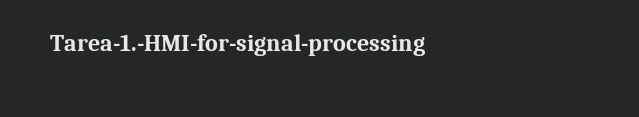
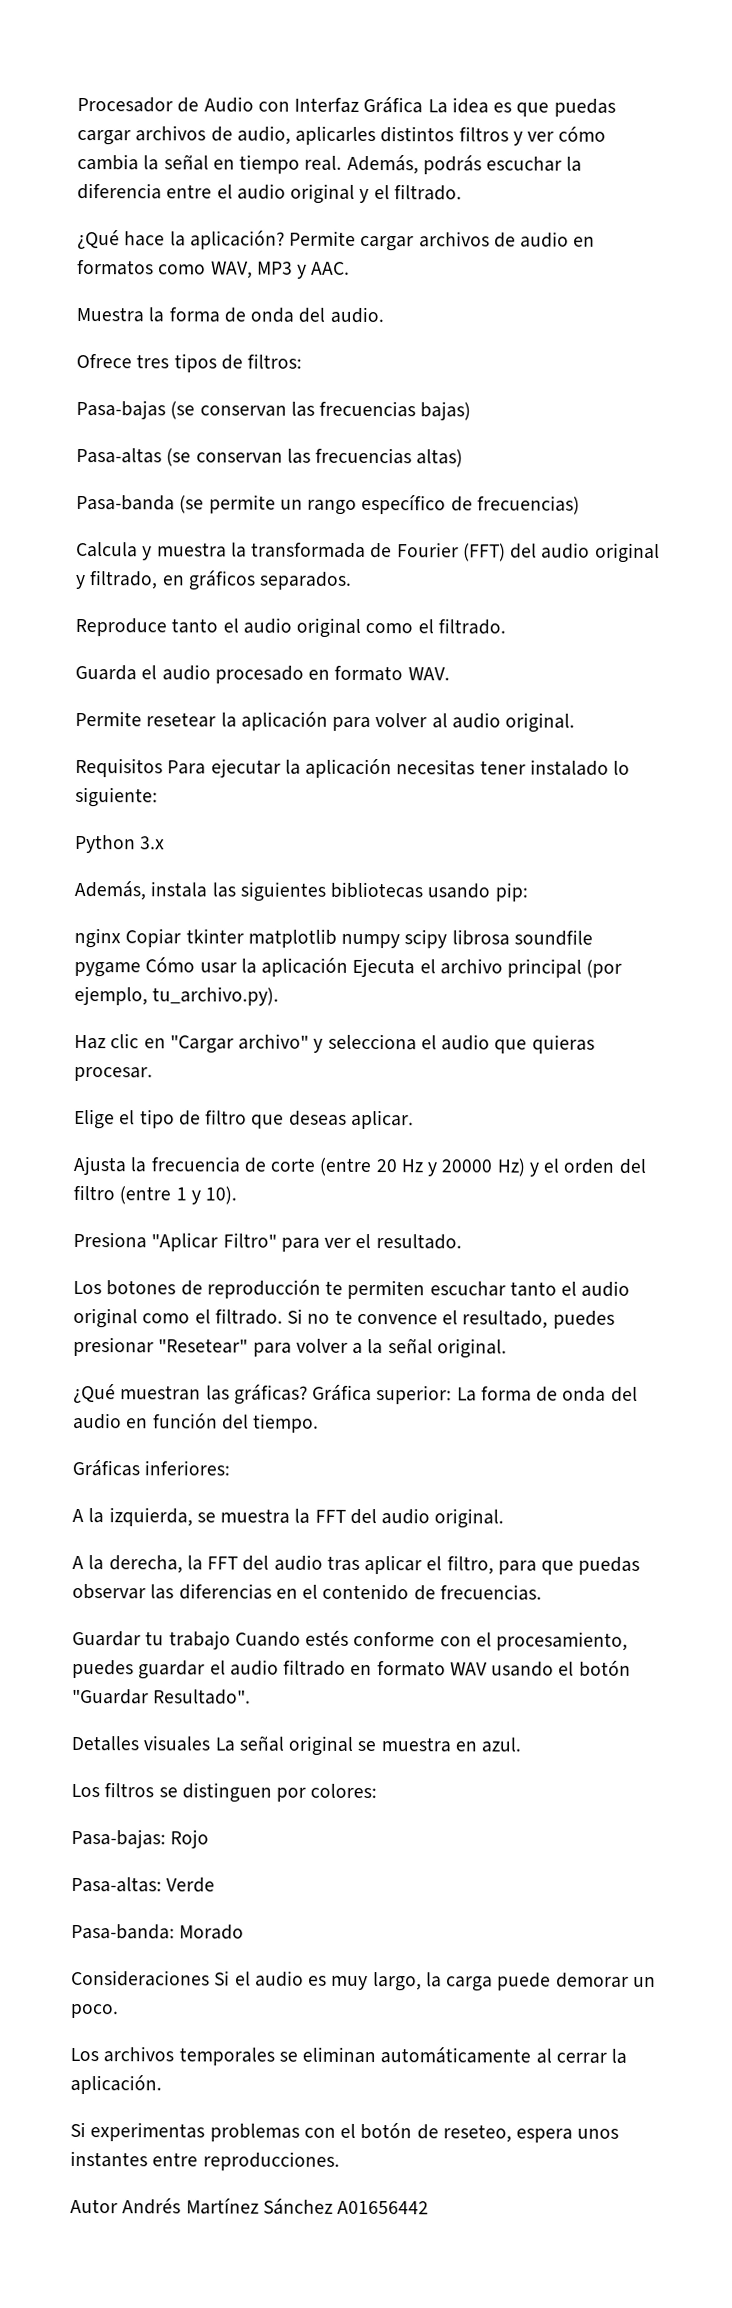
[50,34,425,56] Tarea-1.-HMI-for-signal-processing -> [77,96,616,117] [77,125,607,146] [77,153,583,175] [77,182,462,204] [77,229,596,252] [77,259,351,279] [76,306,384,324] [76,353,303,373] [76,399,472,421] [76,447,464,468] [76,494,580,515] [76,541,660,564] [75,570,353,591] [75,617,506,638] [75,664,450,684] [75,710,576,733] [75,757,631,779] [75,786,158,808] [75,834,166,854] [74,880,528,902] [74,927,593,949] [74,957,623,978] [74,985,280,1006] [74,1033,595,1054] [74,1066,153,1082] [74,1108,414,1130] [73,1155,646,1177] [73,1184,238,1205] [73,1231,462,1252] [73,1279,631,1300] [73,1307,615,1329] [73,1336,507,1359] [73,1383,638,1405] [73,1412,320,1433] [72,1459,231,1477] [72,1507,505,1529] [72,1554,641,1575] [72,1583,542,1601] [72,1630,629,1651] [72,1659,631,1680] [72,1688,252,1705] [71,1735,522,1756] [71,1782,378,1803] [71,1828,210,1849] [71,1876,216,1893] [71,1923,245,1940] [71,1969,656,1992] [70,2003,119,2019] [70,2046,628,2066] [70,2074,162,2095] [70,2121,620,2143] [70,2150,340,2171] [70,2198,430,2215] Procesador de Audio con Interfaz Gráfica La idea es que puedas cargar archivos de audio, aplicarles distintos filtros y ver cómo cambia la señal en tiempo real. Además, podrás escuchar la diferencia entre el audio original y el filtrado. // ¿Qué hace la aplicación? Permite cargar archivos de audio en formatos como WAV, MP3 y AAC. // Muestra la forma de onda del audio. // Ofrece tres tipos de filtros: // Pasa-bajas (se conservan las frecuencias bajas) // Pasa-altas (se conservan las frecuencias altas) // Pasa-banda (se permite un rango específico de frecuencias) // Calcula y muestra la transformada de Fourier (FFT) del audio original y filtrado, en gráficos separados. // Reproduce tanto el audio original como el filtrado. // Guarda el audio procesado en formato WAV. // Permite resetear la aplicación para volver al audio original. // Requisitos Para ejecutar la aplicación necesitas tener instalado lo siguiente: // Python 3.x // Además, instala las siguientes bibliotecas usando pip: // nginx Copiar tkinter matplotlib numpy scipy librosa soundfile pygame Cómo usar la aplicación Ejecuta el archivo principal (por ejemplo, tu_archivo.py). // Haz clic en "Cargar archivo" y selecciona el audio que quieras procesar. // Elige el tipo de filtro que deseas aplicar. // Ajusta la frecuencia de corte (entre 20 Hz y 20000 Hz) y el orden del filtro (entre 1 y 10). // Presiona "Aplicar Filtro" para ver el resultado. // Los botones de reproducción te permiten escuchar tanto el audio original como el filtrado. Si no te convence el resultado, puedes presionar "Resetear" para volver a la señal original. // ¿Qué muestran las gráficas? Gráfica superior: La forma de onda del audio en función del tiempo. // Gráficas inferiores: // A la izquierda, se muestra la FFT del audio original. // A la derecha, la FFT del audio tras aplicar el filtro, para que puedas observar las diferencias en el contenido de frecuencias. // Guardar tu trabajo Cuando estés conforme con el procesamiento, puedes guardar el audio filtrado en formato WAV usando el botón "Guardar Resultado". // Detalles visuales La señal original se muestra en azul. // Los filtros se distinguen por colores: // Pasa-bajas: Rojo // Pasa-altas: Verde // Pasa-banda: Morado // Consideraciones Si el audio es muy largo, la carga puede demorar un poco. // Los archivos temporales se eliminan automáticamente al cerrar la aplicación. // Si experimentas problemas con el botón de reseteo, espera unos instantes entre reproducciones. // Autor Andrés Martínez Sánchez A01656442

